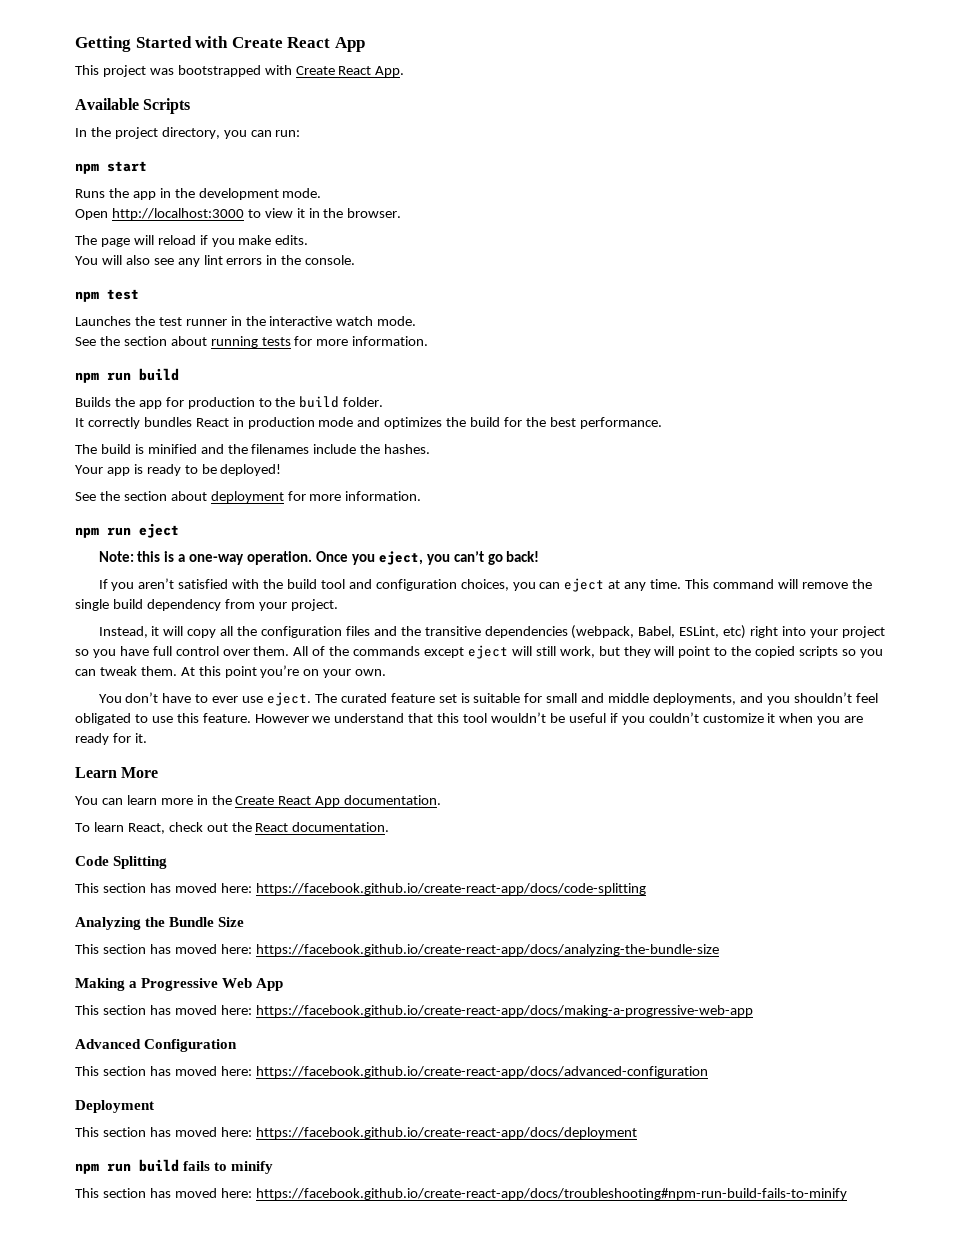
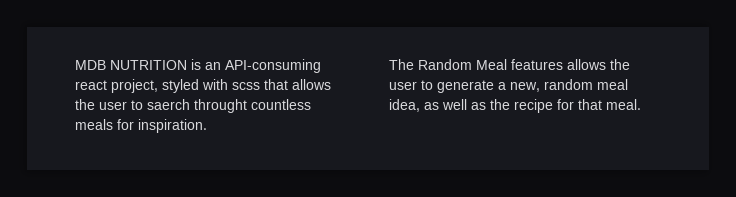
[75,36,365,52] [75,65,405,77] [75,98,191,114] [75,127,301,139] [75,161,147,174] [75,188,322,200] [75,208,402,220] [75,235,309,247] [75,255,356,267] [75,289,139,302] [75,316,417,326] [75,336,429,348] [75,368,179,383] [75,396,384,409] [75,417,662,429] [75,444,431,454] [75,464,282,476] [75,491,422,503] [75,523,179,538] [98,551,540,565] [98,578,872,592] [75,599,338,611] [98,625,885,639] [75,645,883,659] [75,665,387,678] [98,692,878,706] [75,712,864,725] [75,733,147,745] [75,767,159,778] [75,795,442,807] [75,822,390,834] [75,856,168,869] [75,883,646,895] [75,917,245,930] [75,944,719,956] [75,978,284,991] [75,1005,753,1017] [75,1039,238,1052] [75,1066,708,1078] [75,1100,154,1113] [75,1127,637,1139] [75,1159,274,1174] [75,1188,847,1200] Getting Started with Create React App // This project was bootstrapped with Create React App. // Available Scripts // In the project directory, you can run: // npm start // Runs the app in the development mode. // Open http://localhost:3000 to view it in the browser. // The page will reload if you make edits. // You will also see any lint errors in the console. // npm test // Launches the test runner in the interactive watch mode. // See the section about running tests for more information. // npm run build // Builds the app for production to the build folder. // It correctly bundles React in production mode and optimizes the build for the best performance. // The build is minified and the filenames include the hashes. // Your app is ready to be deployed! // See the section about deployment for more information. // npm run eject // Note: this is a one-way operation. Once you eject, you can’t go back! // If you aren’t satisfied with the build tool and configuration choices, you can eject at any time. This command will remove the single build dependency from your project. // Instead, it will copy all the configuration files and the transitive dependencies (webpack, Babel, ESLint, etc) right into your project so you have full control over them. All of the commands except eject will still work, but they will point to the copied scripts so you can tweak them. At this point you’re on your own. // You don’t have to ever use eject. The curated feature set is suitable for small and middle deployments, and you shouldn’t feel obligated to use this feature. However we understand that this tool wouldn’t be useful if you couldn’t customize it when you are ready for it. // Learn More // You can learn more in the Create React App documentation. // To learn React, check out the React documentation. // Code Splitting // This section has moved here: https://facebook.github.io/create-react-app/docs/code-splitting // Analyzing the Bundle Size // This section has moved here: https://facebook.github.io/create-react-app/docs/analyzing-the-bundle-size // Making a Progressive Web App // This section has moved here: https://facebook.github.io/create-react-app/docs/making-a-progressive-web-app // Advanced Configuration // This section has moved here: https://facebook.github.io/create-react-app/docs/advanced-configuration // Deployment // This section has moved here: https://facebook.github.io/create-react-app/docs/deployment // npm run build fails to minify // This section has moved here: https://facebook.github.io/create-react-app/docs/troubleshooting#npm-run-build-fails-to-minify -> [75,59,321,73] [75,79,331,93] [75,99,311,113] [75,119,207,133] [389,59,630,70] [389,79,628,93] [389,99,641,113] MDB NUTRITION is an API-consuming react project, styled with scss that allows the user to saerch throught countless meals for inspiration. // The Random Meal features allows the user to generate a new, random meal idea, as well as the recipe for that meal.

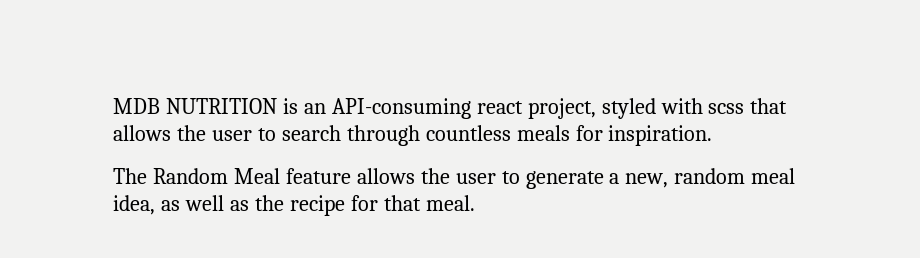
[147,99,247,113] saerch throught -> [281,125,420,146] search through
[511,59,563,70] features -> [285,168,351,184] feature

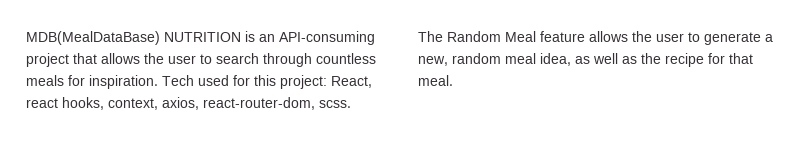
[113,98,160,114] MDB -> [26,31,160,45] MDB(MealDataBase)
[476,98,745,119] react project, styled with scss -> [26,53,69,67] project
(713, 135) none -> [162,75,372,89] [26,97,351,110] Tech used for this project: React, react hooks, context, axios, react-router-dom, scss.

